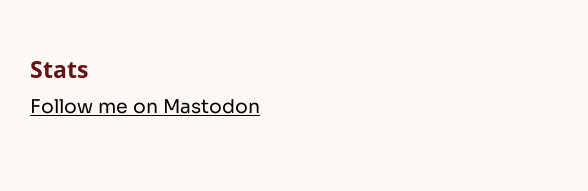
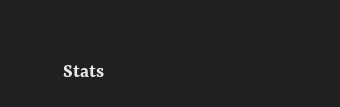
[30,99,261,114] // Follow me on Mastodon -> (104, 71) none

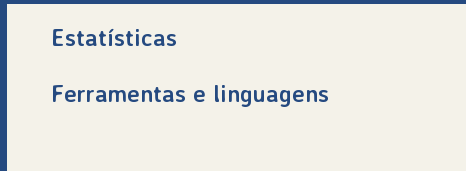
[63,65,104,77] Stats -> [51,28,177,46] [51,85,329,107] Estatísticas // Ferramentas e linguagens

